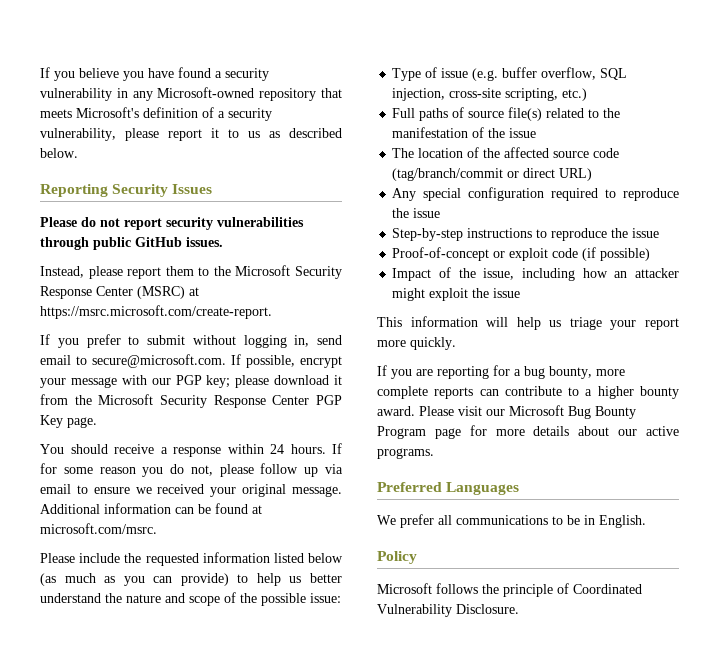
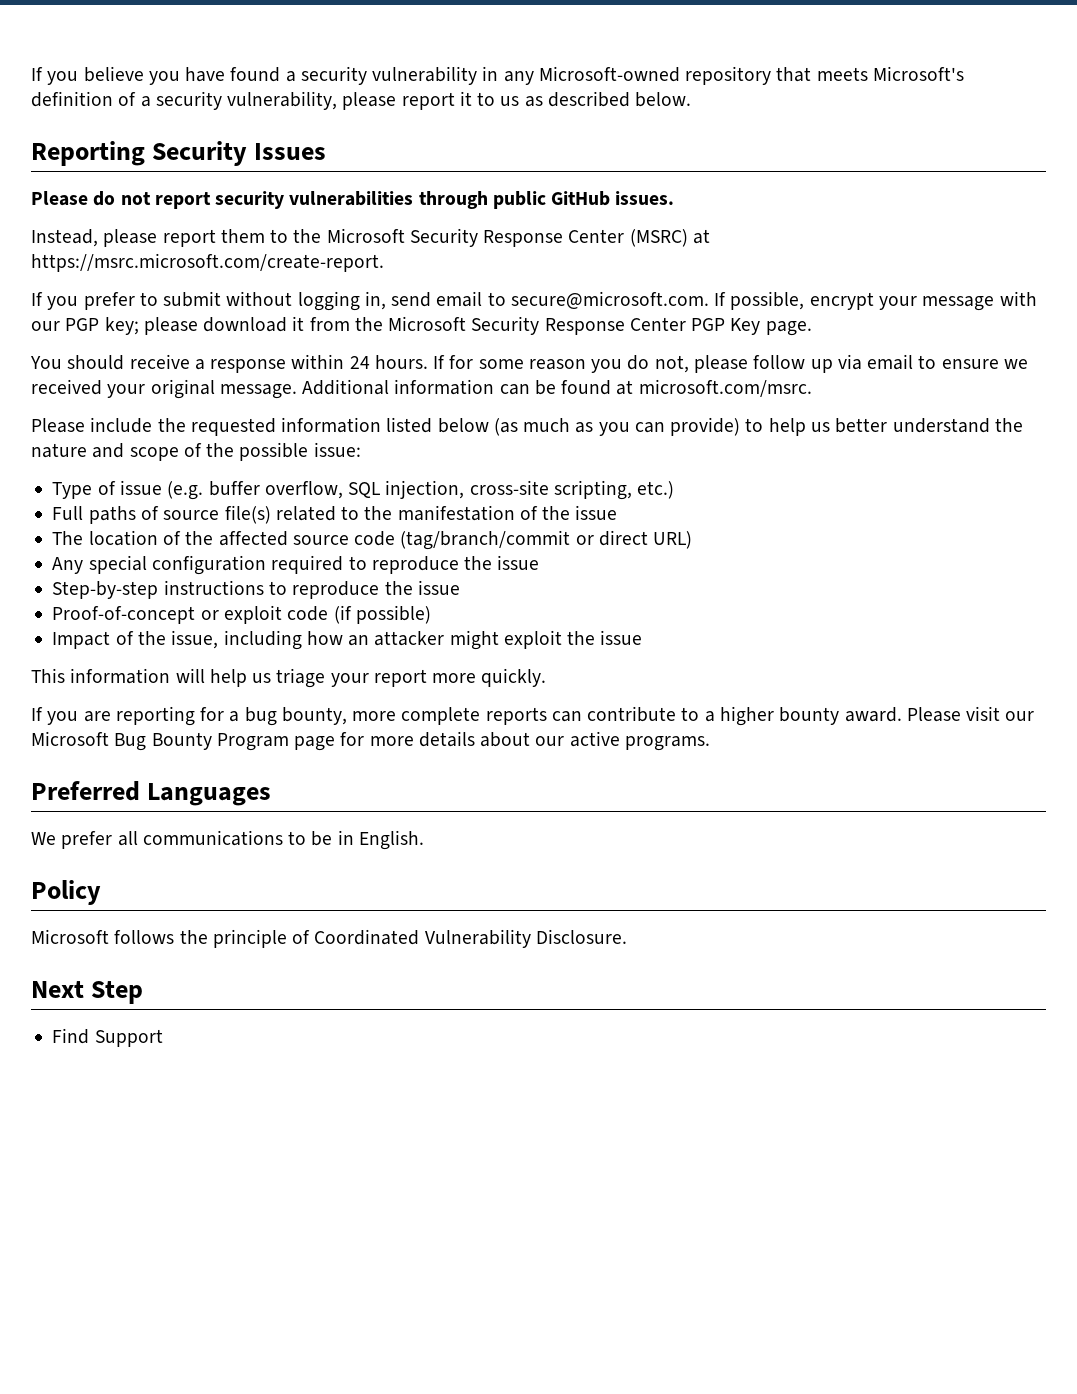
(519, 609) none -> [31,981,144,1004] [52,1028,163,1047] // Next Step // Find Support

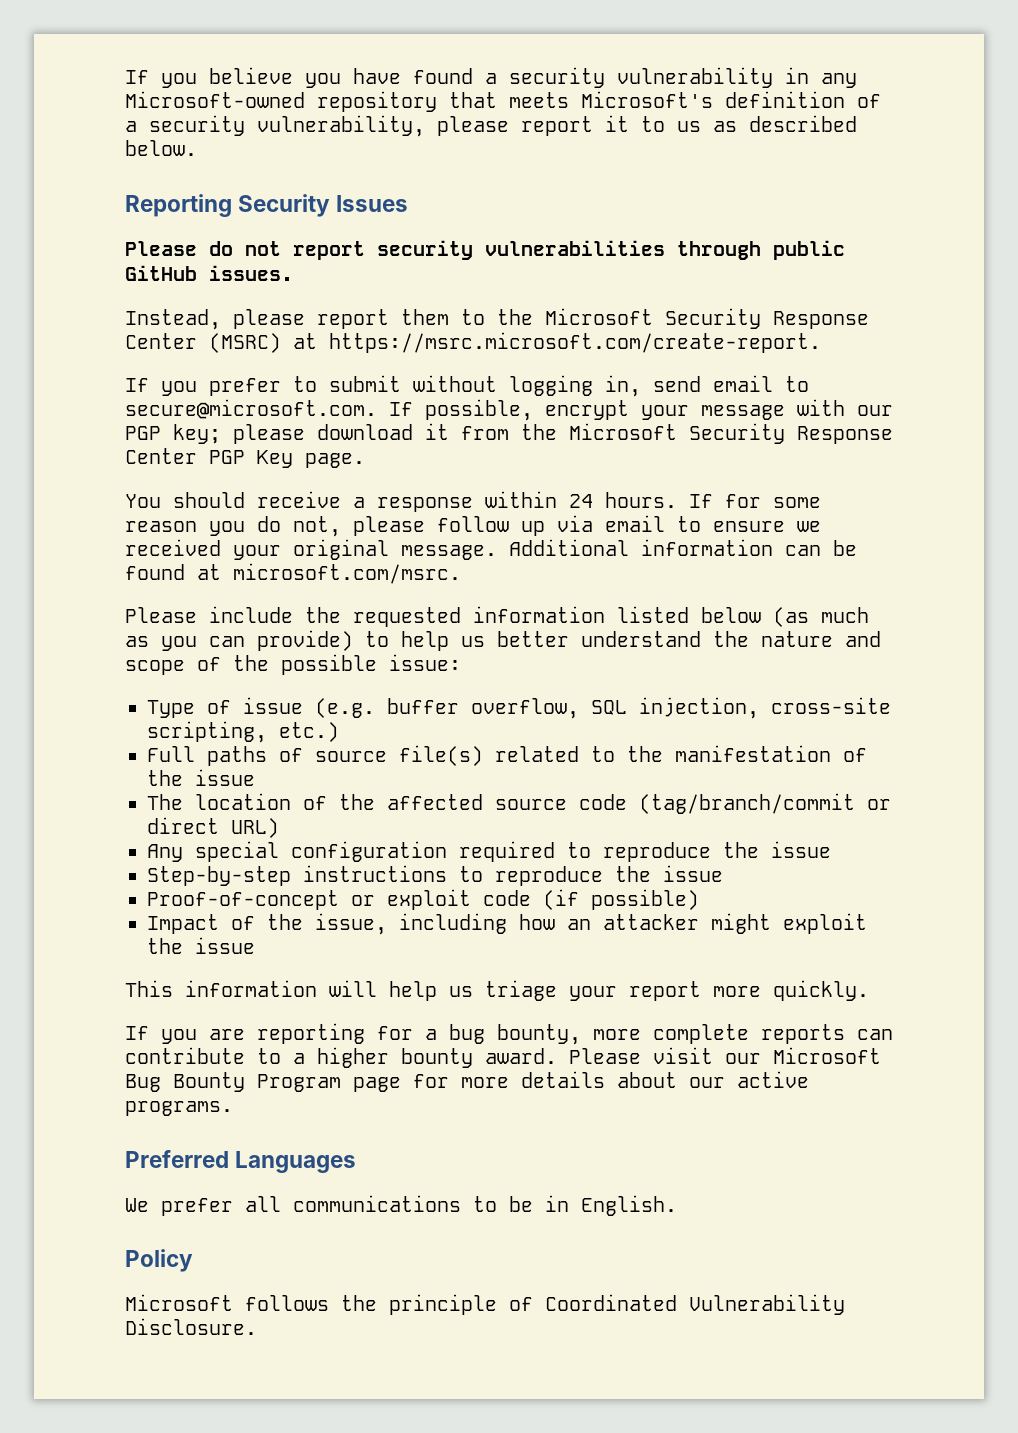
[31,981,144,1004] [52,1028,163,1047] // Next Step // Find Support -> (257, 1326) none

